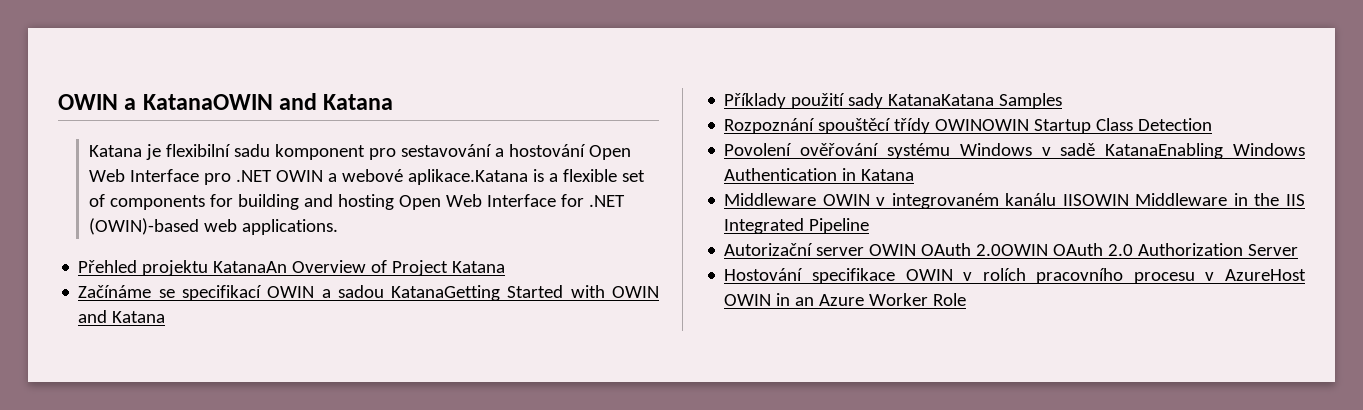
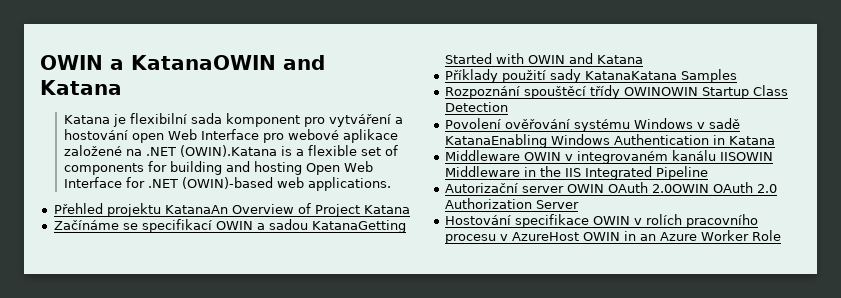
[233,144,270,157] sadu -> [191,113,223,124] sada
[400,144,492,157] sestavování -> [329,114,392,127] vytváření
[588,145,631,160] Open -> [132,133,165,143] open
[235,169,528,185] .NET OWIN a webové aplikace.Katana -> [288,129,399,143] [64,145,278,157] webové aplikace založené na .NET (OWIN).Katana

